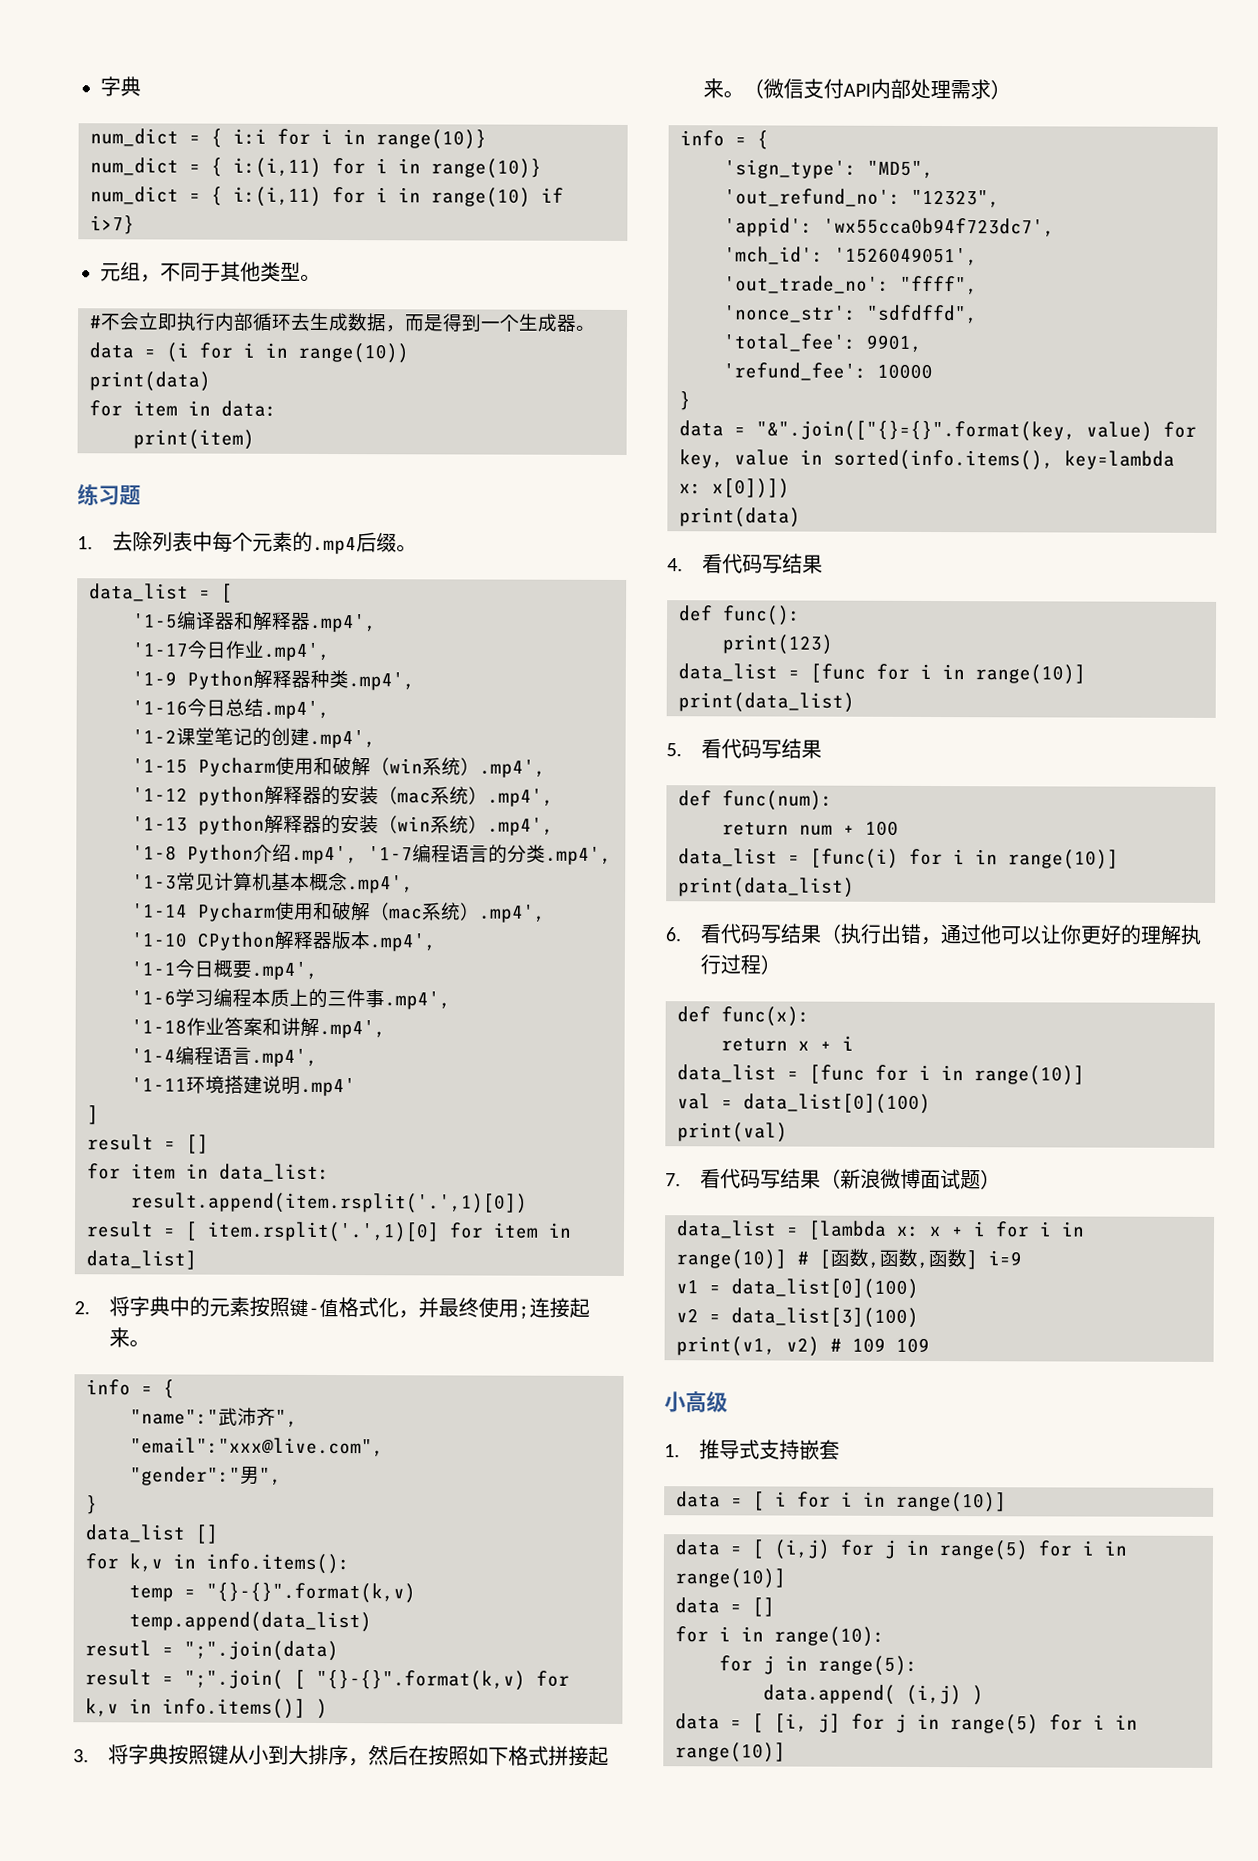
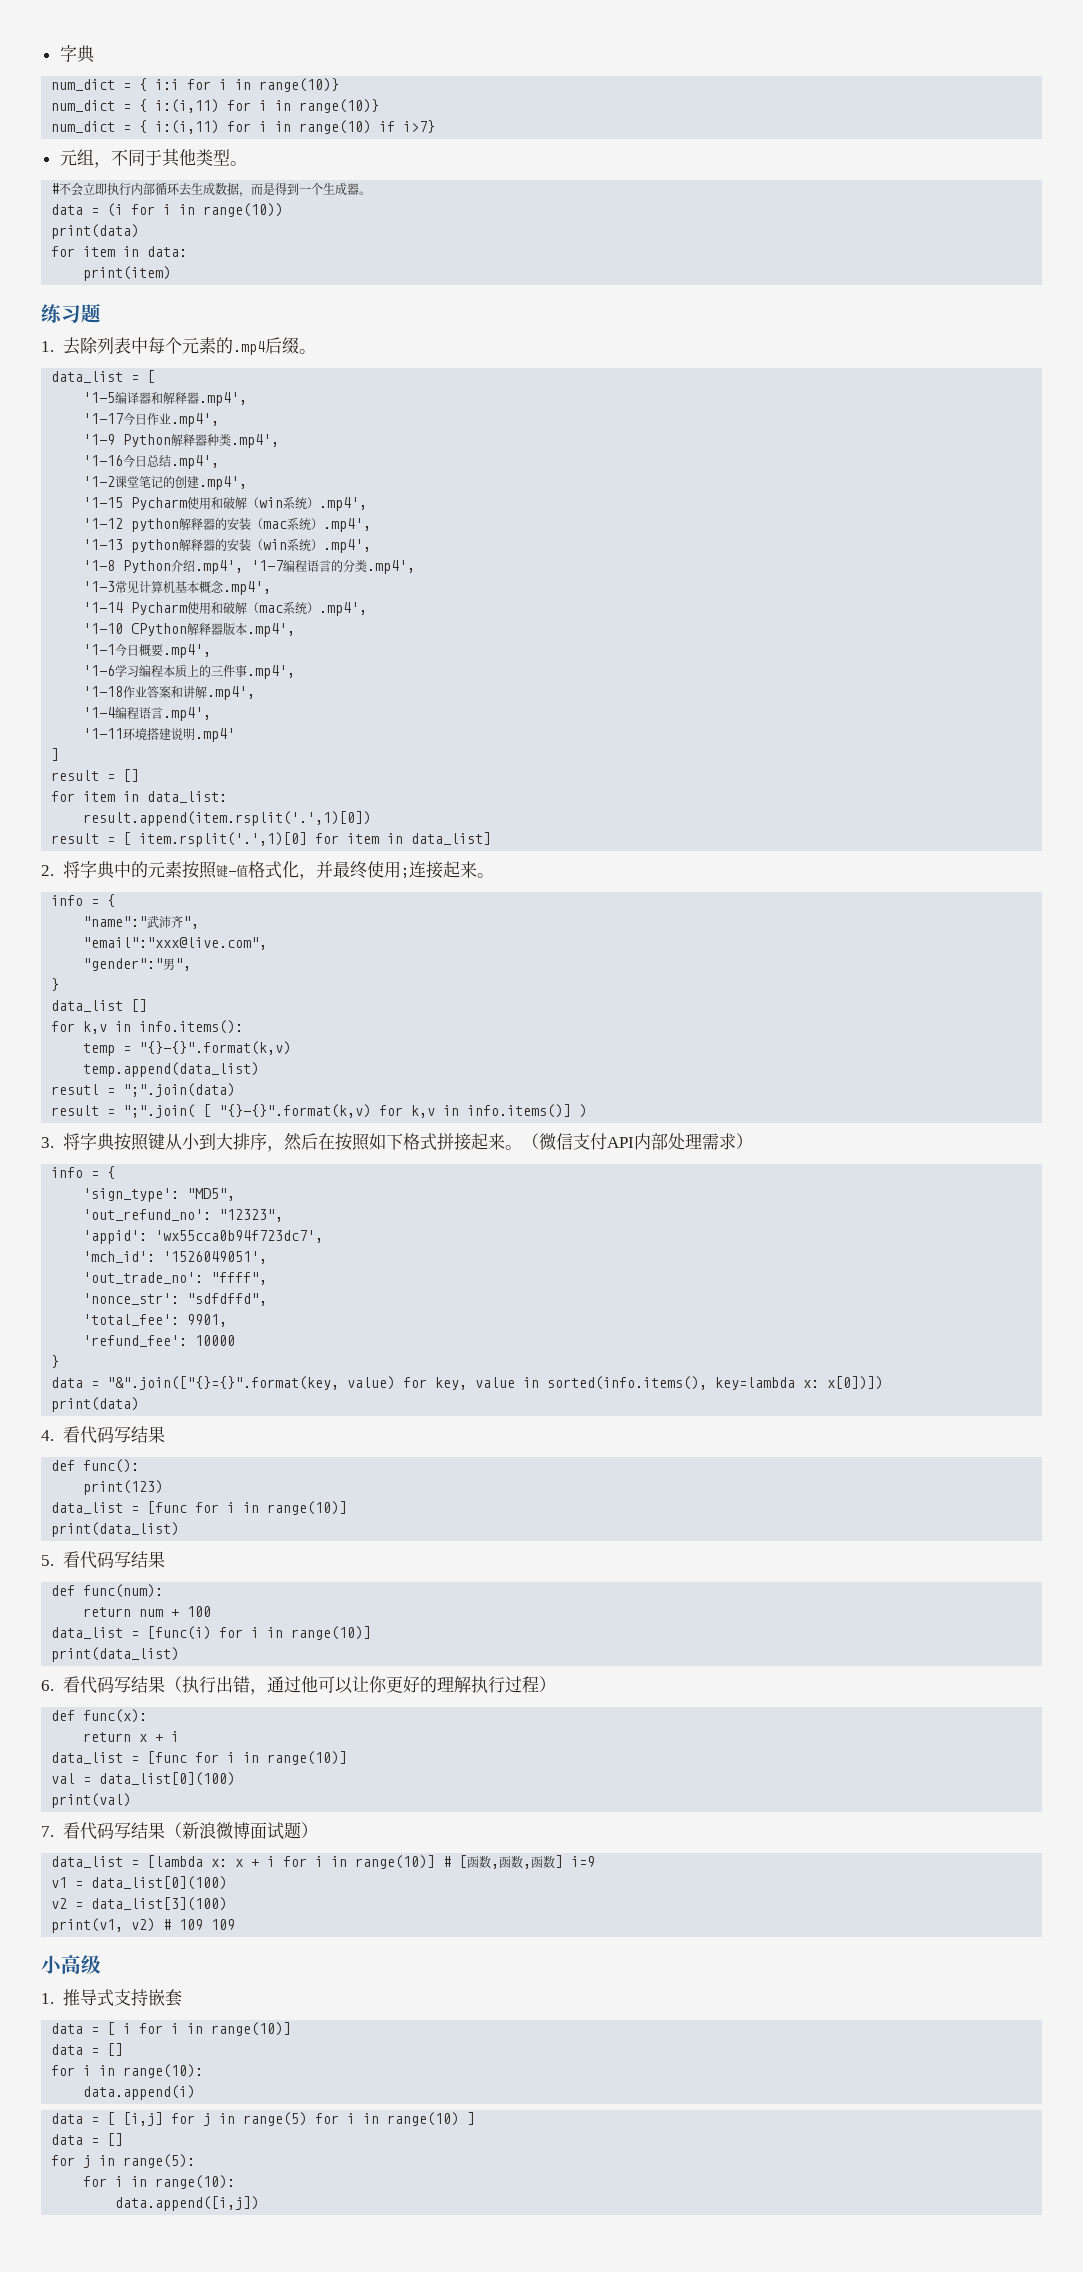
[675,1539,1127,1561] [675,1568,786,1589] [675,1597,775,1617] [675,1626,885,1647] [719,1655,918,1676] [763,1684,984,1706] [675,1713,1138,1735] [675,1742,786,1763] // data = [ (i,j) for j in range(5) for i in range(10)] // data = [] // for i in range(10): // for j in range(5): // data.append( (i,j) ) // data = [ [i, j] for j in range(5) for i in range(10)] -> [51,2043,124,2056] [51,2064,204,2078] [83,2085,196,2100] [51,2112,476,2126] [51,2133,124,2146] [51,2154,196,2168] [83,2175,236,2189] [115,2196,260,2211] // data = [] // for i in range(10): // data.append(i) // data = [ [i,j] for j in range(5) for i in range(10) ] // data = [] // for j in range(5): // for i in range(10): // data.append([i,j])

